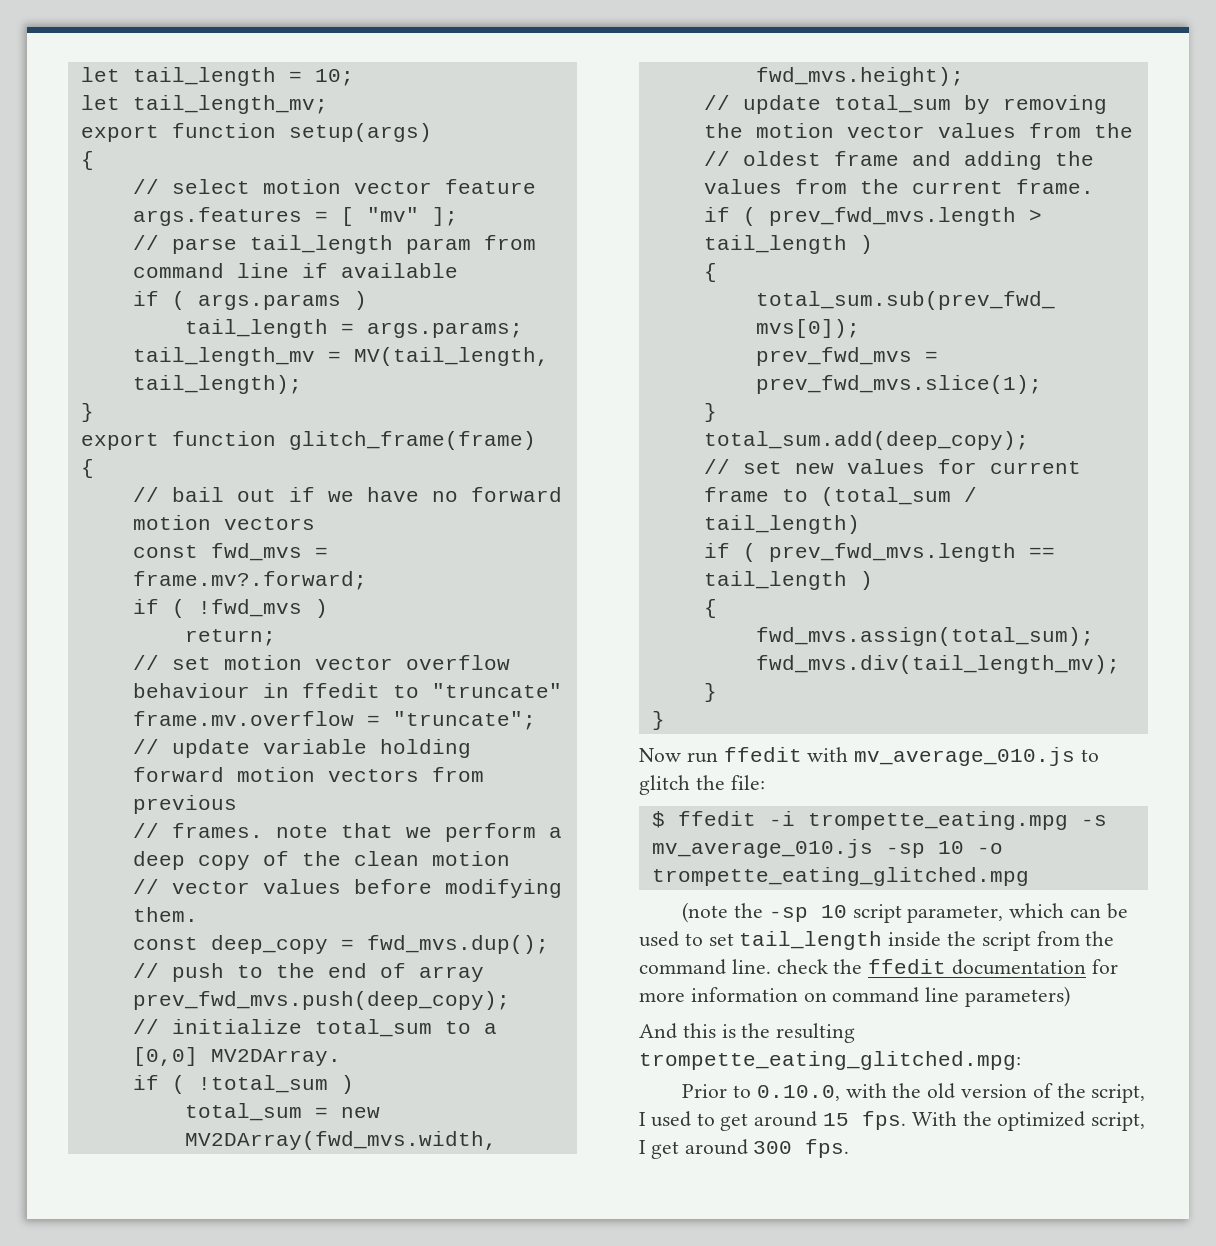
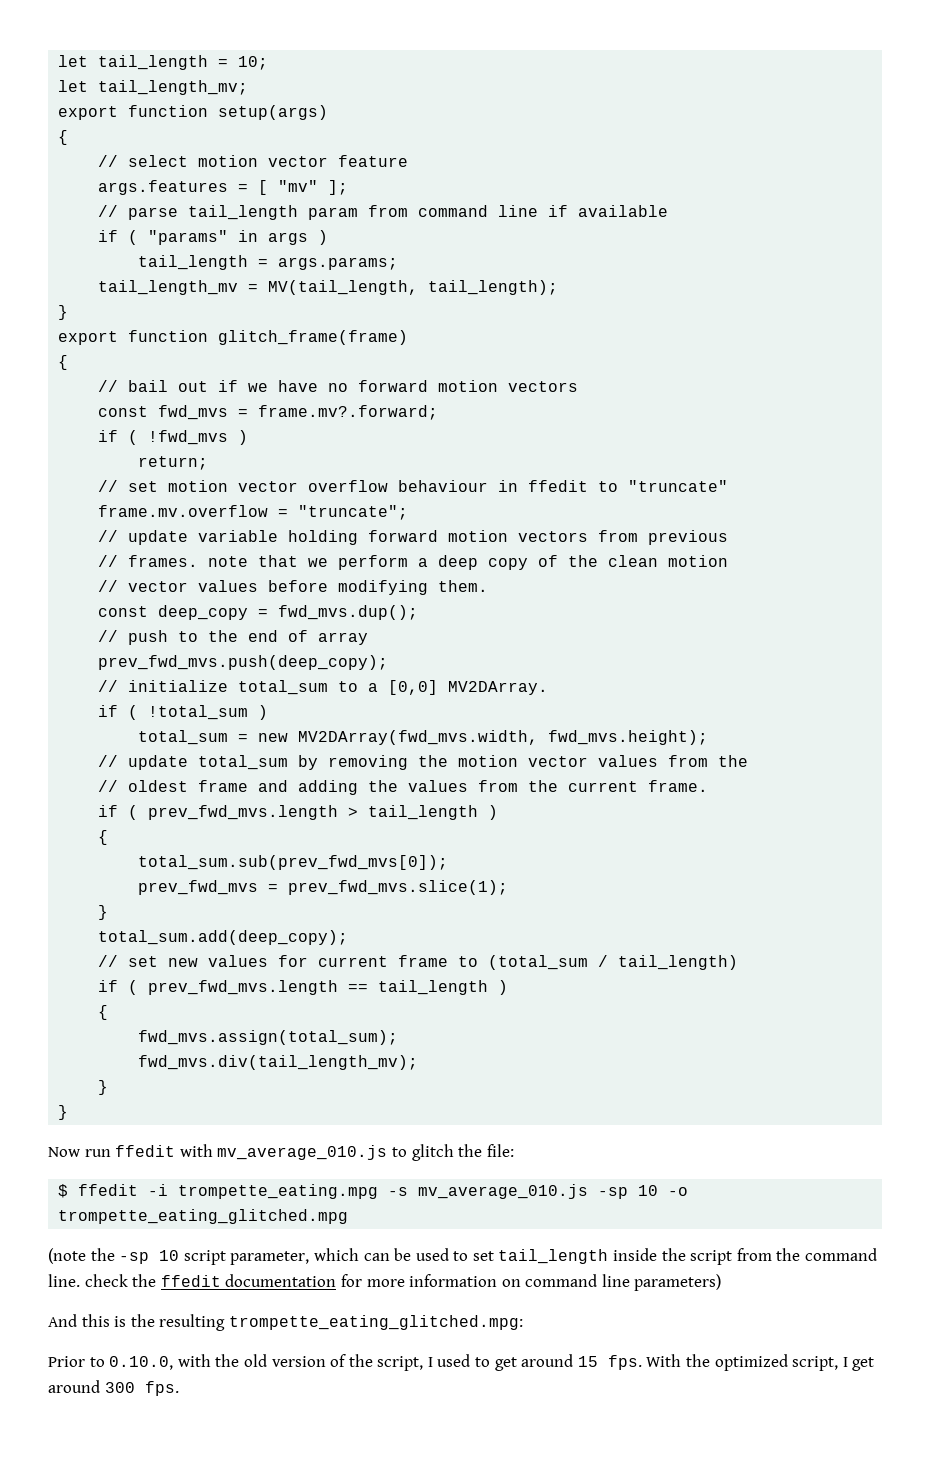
[197,294,341,310] args.params -> [148,230,309,245] "params" in args

